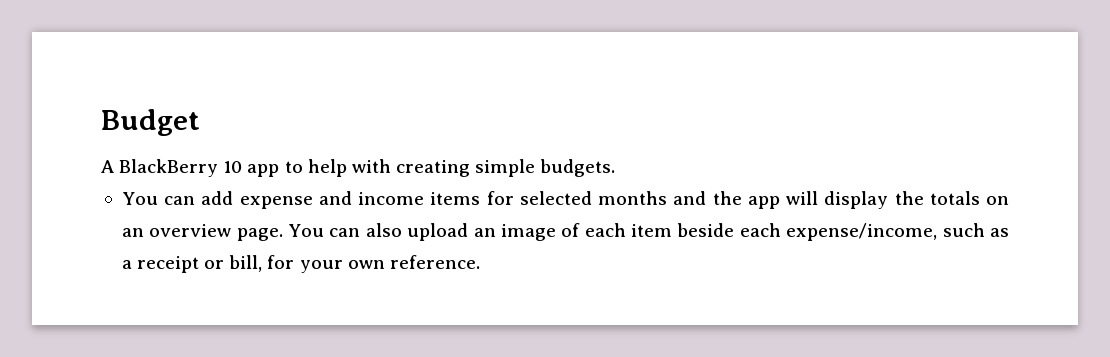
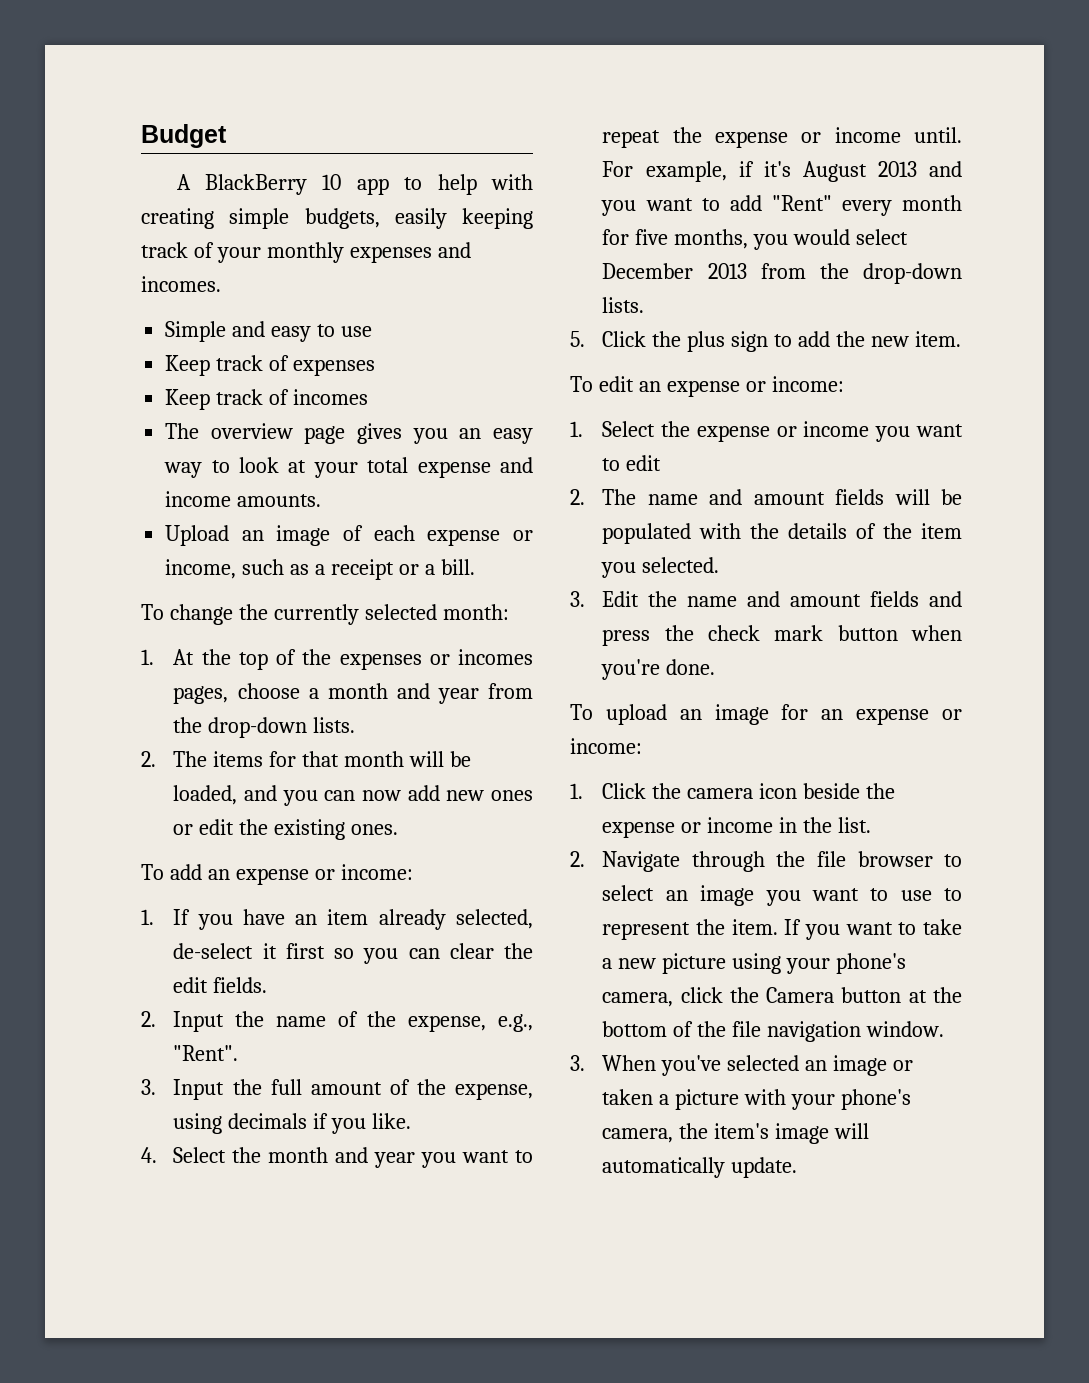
[540,159,616,177] [121,191,1010,209] [121,223,938,241] budgets. // You can add expense and income items for selected months and the app will display the totals on an overview page. You can also upload an image of each item beside each expense/income, -> [304,208,533,229] [141,242,471,263] [141,276,221,292] [165,321,372,342] [165,355,376,376] [165,389,369,410] [165,423,533,444] [164,457,533,478] [165,491,322,507] [165,525,533,546] [165,559,237,579] budgets, easily keeping track of your monthly expenses and incomes. // Simple and easy to use // Keep track of expenses // Keep track of incomes // The overview page gives you an easy way to look at your total expense and income amounts. // Upload an image of each expense or income,
[229,255,480,273] bill, for your own reference. -> [424,559,475,575] [141,604,509,625] [141,649,533,670] [173,683,533,704] [173,717,356,738] [141,751,472,767] [173,785,533,806] [173,819,399,840] [141,864,413,885] [141,909,533,930] [173,943,534,964] [173,977,268,993] [141,1011,533,1032] [173,1045,239,1061] [141,1079,533,1100] [173,1113,412,1134] [141,1147,533,1168] [602,127,962,148] [602,161,962,182] [601,195,962,216] [602,229,909,250] [602,263,962,284] [602,297,645,313] [570,331,961,352] [570,376,844,397] [570,421,963,442] [602,455,662,471] [570,489,962,505] [602,523,962,544] [601,557,720,578] [570,591,962,607] [602,625,962,646] [601,659,716,680] [570,704,962,725] [570,738,642,754] [570,783,896,799] [602,817,872,838] [570,851,962,872] [602,885,962,906] [602,919,962,940] [602,953,907,974] [602,987,962,1007] [602,1021,945,1042] [570,1055,914,1076] [602,1089,912,1110] [602,1123,870,1144] [602,1157,798,1178] a bill. // To change the currently selected month: // 1. At the top of the expenses or incomes pages, choose a month and year from the drop-down lists. // 2. The items for that month will be loaded, and you can now add new ones or edit the existing ones. // To add an expense or income: // 1. If you have an item already selected, de-select it first so you can clear the edit fields. // 2. Input the name of the expense, e.g., "Rent". // 3. Input the full amount of the expense, using decimals if you like. // 4. Select the month and year you want to repeat the expense or income until. For example, if it's August 2013 and you want to add "Rent" every month for five months, you would select December 2013 from the drop-down lists. // 5. Click the plus sign to add the new item. // To edit an expense or income: // 1. Select the expense or income you want to edit // 2. The name and amount fields will be populated with the details of the item you selected. // 3. Edit the name and amount fields and press the check mark button when you're done. // To upload an image for an expense or income: // 1. Click the camera icon beside the expense or income in the list. // 2. Navigate through the file browser to select an image you want to use to represent the item. If you want to take a new picture using your phone's camera, click the Camera button at the bottom of the file navigation window. // 3. When you've selected an image or taken a picture with your phone's camera, the item's image will automatically update.

